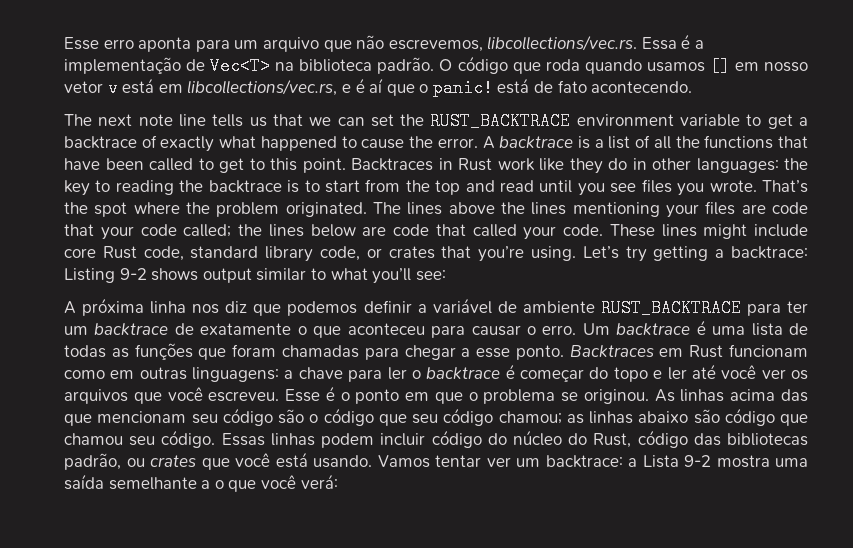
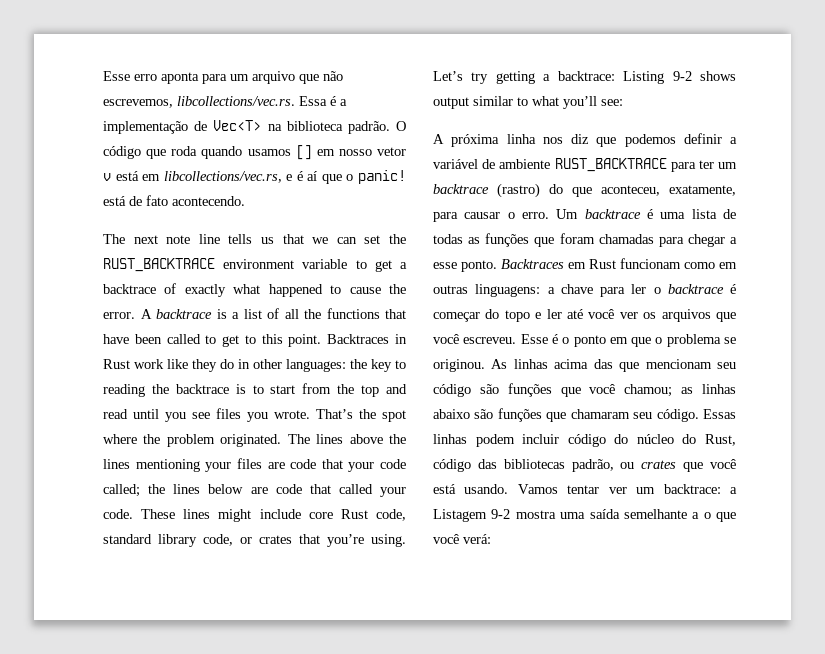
[174,323,425,338] de exatamente o que aconteceu -> [497,183,736,198] (rastro) do que aconteceu, exatamente,
[309,408,494,426] o código que seu código -> [507,383,616,397] funções que você
[724,408,808,426] [64,433,123,445] código que chamou -> [497,408,630,422] funções que chamaram
[642,455,679,468] Lista -> [433,509,487,522] Listagem

